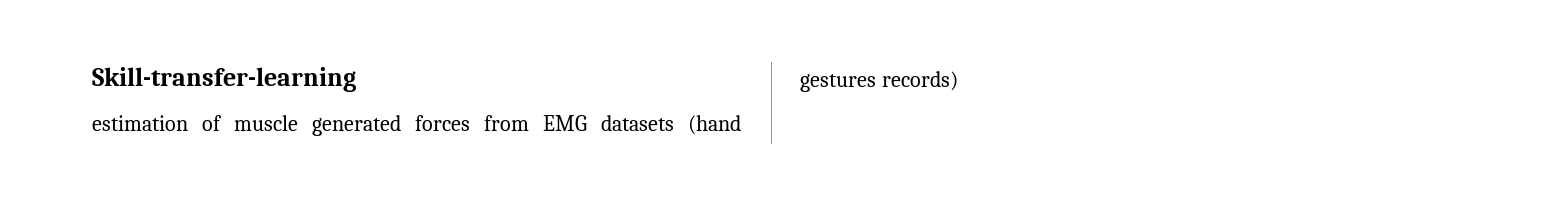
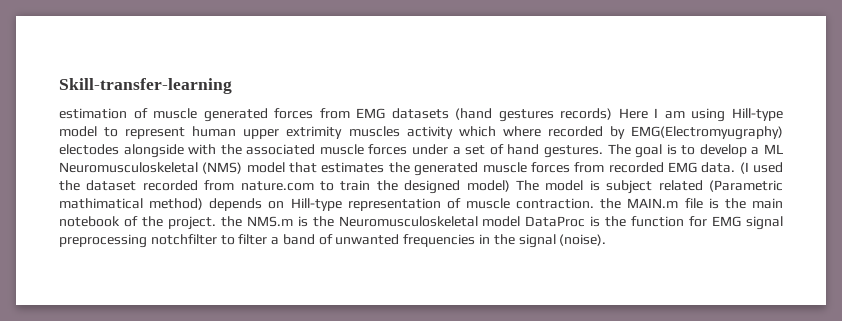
(958, 81) none -> [618,108,783,122] [59,126,783,140] [59,144,783,158] [59,162,783,176] [59,180,783,194] [59,198,783,211] [59,216,783,230] [59,234,607,248] Here I am using Hill-type model to represent human upper extrimity muscles activity which where recorded by EMG(Electromyugraphy) electodes alongside with the associated muscle forces under a set of hand gestures. The goal is to develop a ML Neuromusculoskeletal (NMS) model that estimates the generated muscle forces from recorded EMG data. (I used the dataset recorded from nature.com to train the designed model) The model is subject related (Parametric mathimatical method) depends on Hill-type representation of muscle contraction. the MAIN.m file is the main notebook of the project. the NMS.m is the Neuromusculoskeletal model DataProc is the function for EMG signal preprocessing notchfilter to filter a band of unwanted frequencies in the signal (noise).

